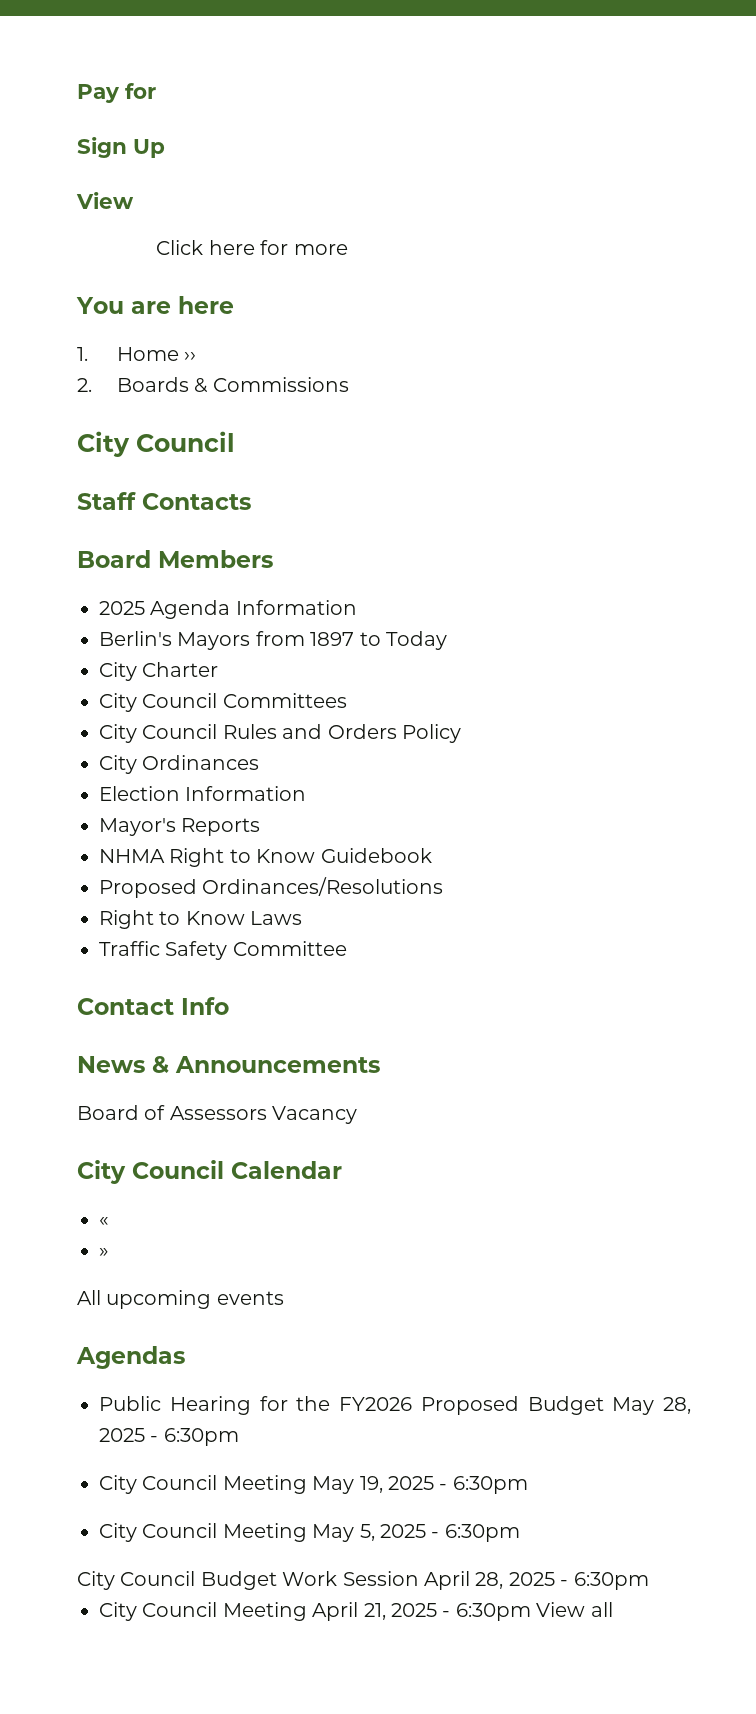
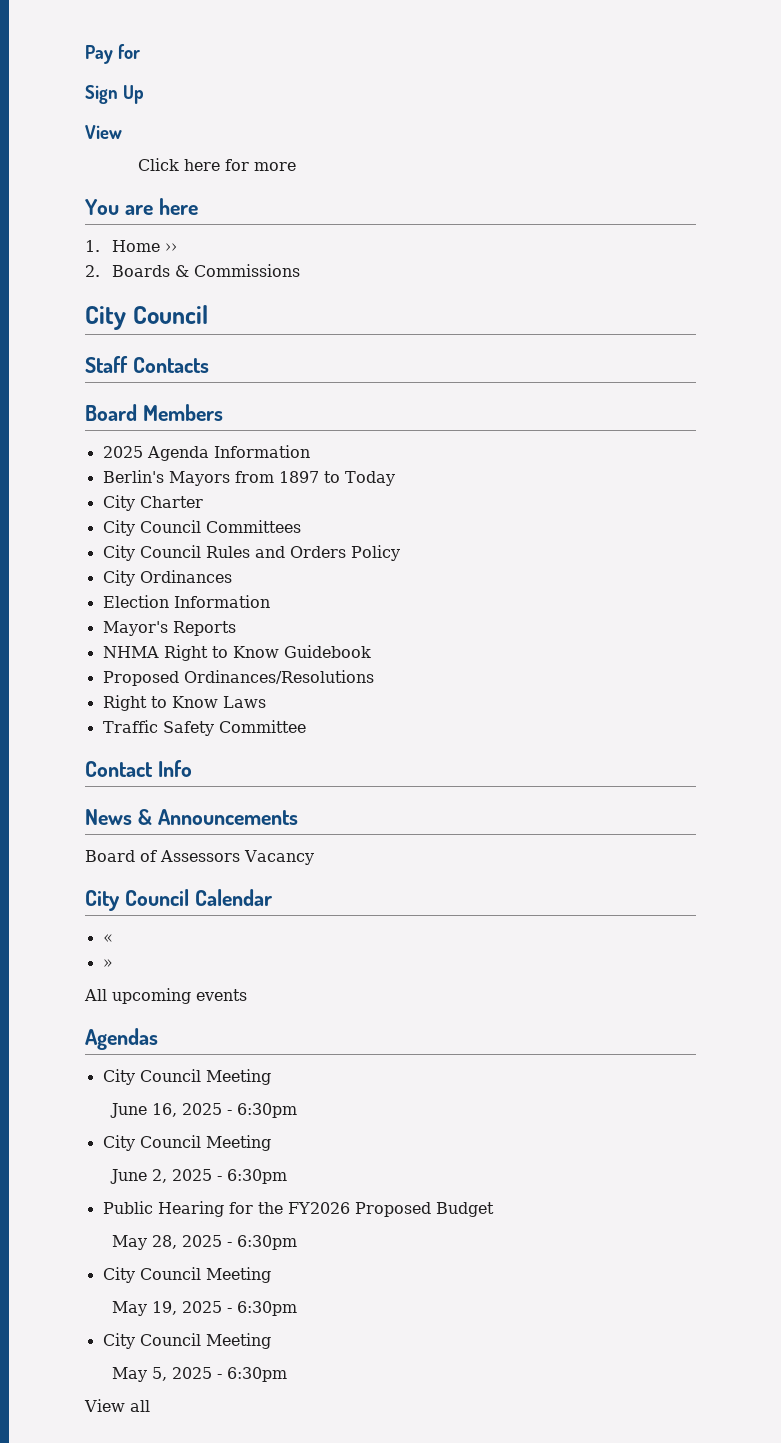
(185, 1357) none -> [102,1069,271,1085] [109,1103,297,1118] [102,1135,271,1151] [109,1169,287,1184] // City Council Meeting // June 16, 2025 - 6:30pm // City Council Meeting // June 2, 2025 - 6:30pm
(604, 1405) none -> (494, 1209) //
(307, 1484) none -> (271, 1275) //
(307, 1532) none -> (271, 1341) //
[77,1571,649,1590] [99,1602,531,1621] City Council Budget Work Session April 28, 2025 - 6:30pm // City Council Meeting April 21, 2025 - 6:30pm -> (287, 1374) none

